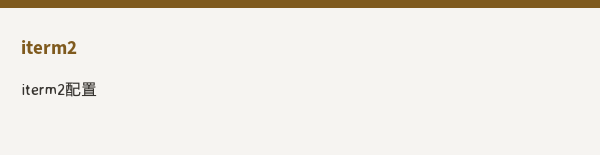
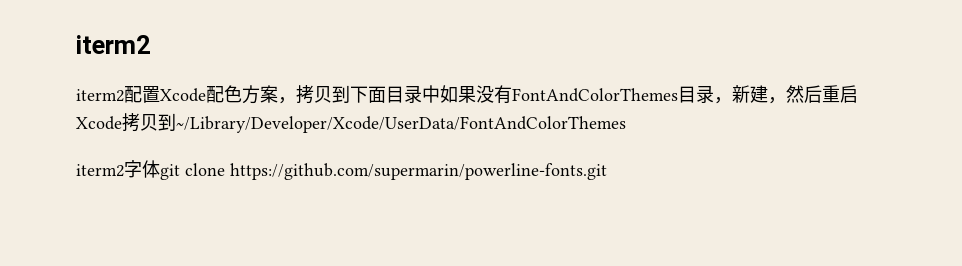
(97, 89) none -> [160,85,858,104] [76,113,626,133] [76,160,607,180] Xcode配色方案，拷贝到下面目录中如果没有FontAndColorThemes目录，新建，然后重启Xcode拷贝到~/Library/Developer/Xcode/UserData/FontAndColorThemes // iterm2字体git clone https://github.com/supermarin/powerline-fonts.git

